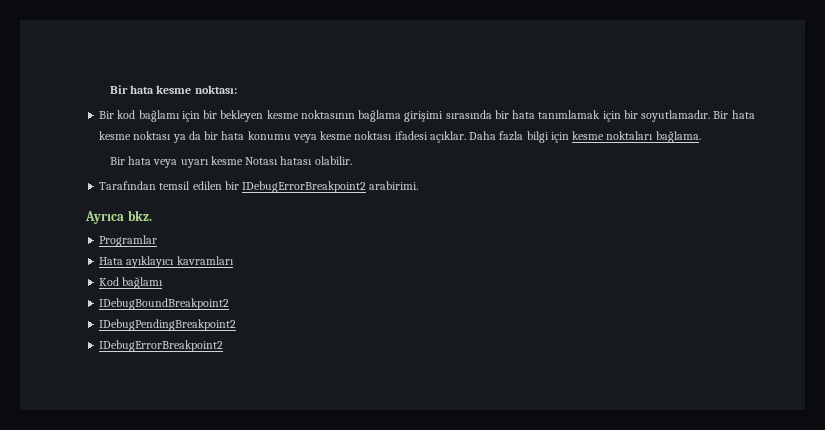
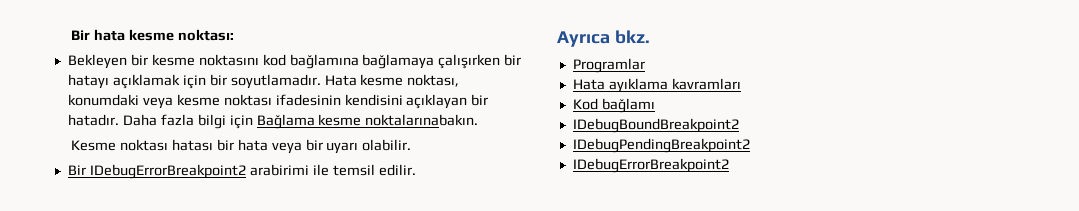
[99,110,755,122] [99,131,701,143] [109,156,352,168] [99,181,419,193] Bir kod bağlamı için bir bekleyen kesme noktasının bağlama girişimi sırasında bir hata tanımlamak için bir soyutlamadır. Bir hata kesme noktası ya da bir hata konumu veya kesme noktası ifadesi açıklar. Daha fazla bilgi için kesme noktaları bağlama. // Bir hata veya uyarı kesme Notası hatası olabilir. // Tarafından temsil edilen bir IDebugErrorBreakpoint2 arabirimi. -> [67,54,522,69] [67,74,460,89] [67,94,489,109] [67,114,479,129] [71,139,412,154] [67,164,416,179] Bekleyen bir kesme noktasını kod bağlamına bağlamaya çalışırken bir hatayı açıklamak için bir soyutlamadır. Hata kesme noktası, konumdaki veya kesme noktası ifadesinin kendisini açıklayan bir hatadır. Daha fazla bilgi için Bağlama kesme noktalarınabakın. // Kesme noktası hatası bir hata veya bir uyarı olabilir. // Bir IDebugErrorBreakpoint2 arabirimi ile temsil edilir.
[126,256,175,268] ayıklayıcı -> [608,78,668,93] ayıklama

